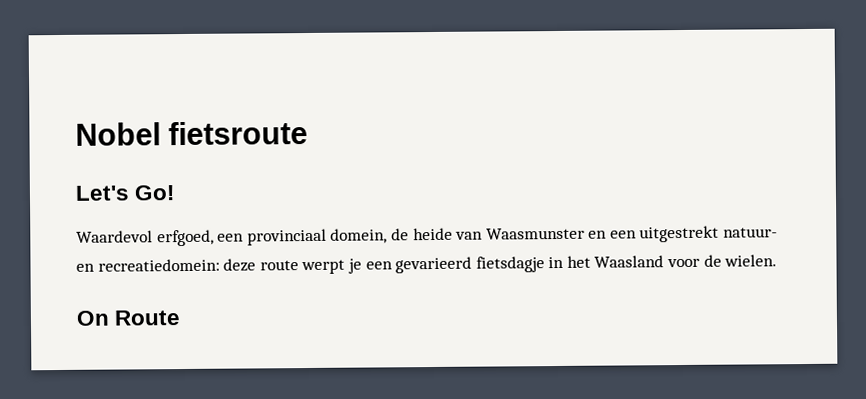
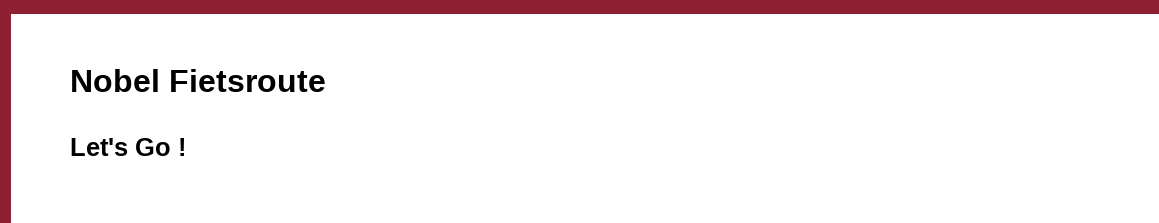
[168,120,309,146] fietsroute -> [169,69,326,92] Fietsroute
[134,185,176,201] [76,225,779,247] [76,254,778,275] [76,310,181,326] Go! // Waardevol erfgoed, een provinciaal domein, de heide van Waasmunster en een uitgestrekt natuur- en recreatiedomein: deze route werpt je een gevarieerd fietsdagje in het Waasland voor de wielen. // On Route -> [135,138,186,156] Go !

